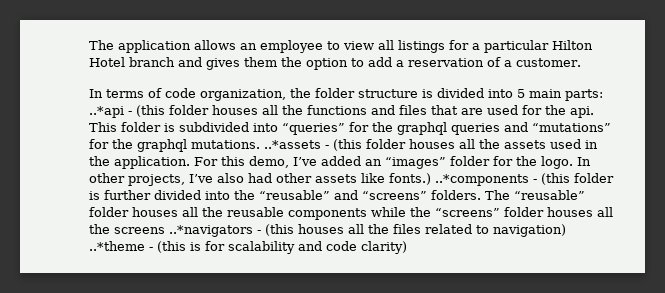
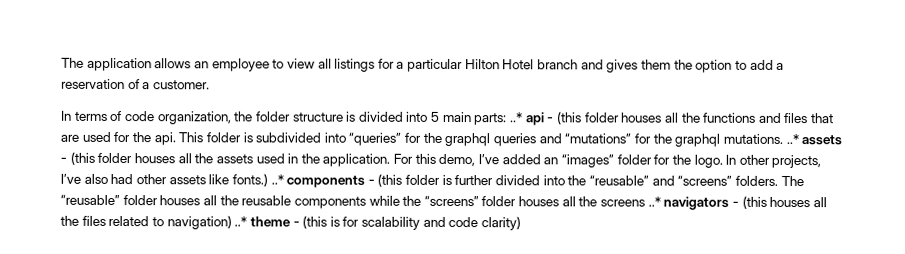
[89,106,124,118] ..*api -> [510,112,545,126] ..* api
[264,140,321,149] ..*assets -> [785,133,843,146] ..* assets
[435,174,529,186] ..*components -> [270,174,366,188] ..* components
[169,225,253,237] ..*navigators -> [647,196,730,210] ..* navigators
[89,241,145,251] ..*theme -> [234,216,291,227] ..* theme

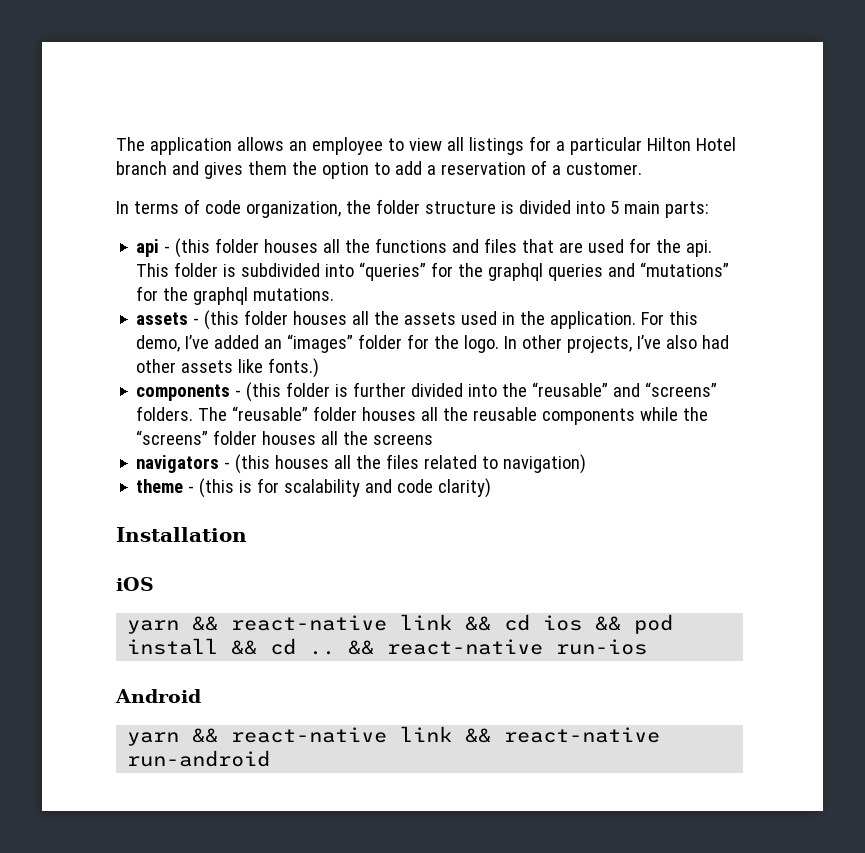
[510,112,524,123] ..* -> (709, 209) //
[785,133,799,145] ..* -> (335, 294) //
[270,174,284,185] ..* -> (320, 368) //
[647,196,661,207] ..* -> (434, 439) //
[234,216,248,227] ..* -> (587, 464) //
(522, 223) none -> [116,527,247,542] [116,577,154,591] [127,614,674,634] [127,638,648,655] [115,689,201,703] [127,726,661,746] [127,750,271,767] // Installation // iOS // yarn && react-native link && cd ios && pod install && cd .. && react-native run-ios // Android // yarn && react-native link && react-native run-android

